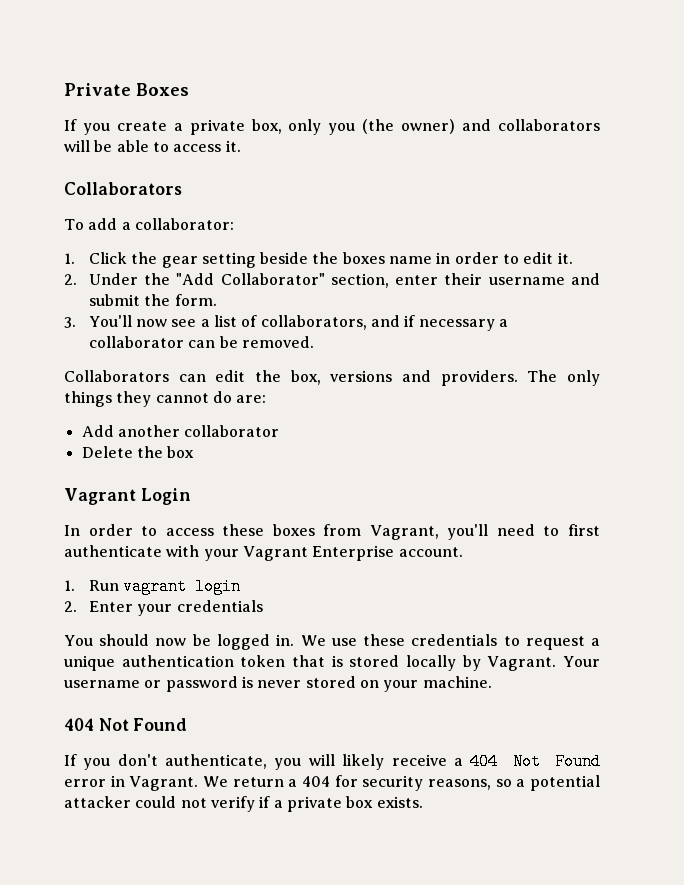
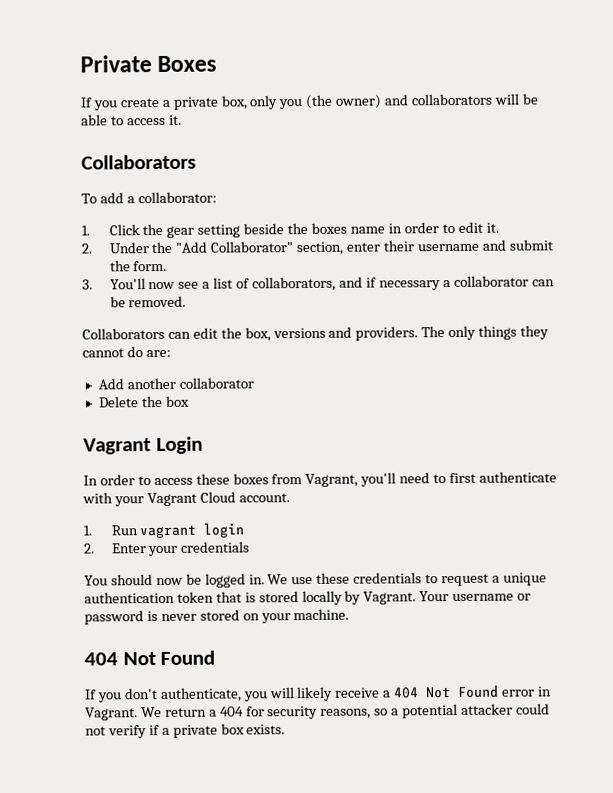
[312,545,395,561] Enterprise -> [199,491,236,503] Cloud

